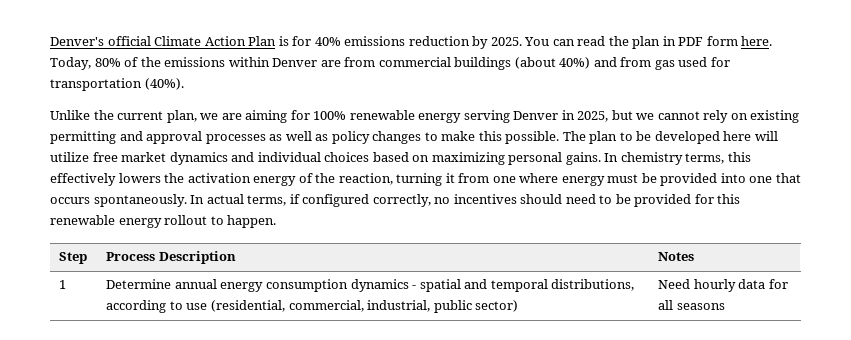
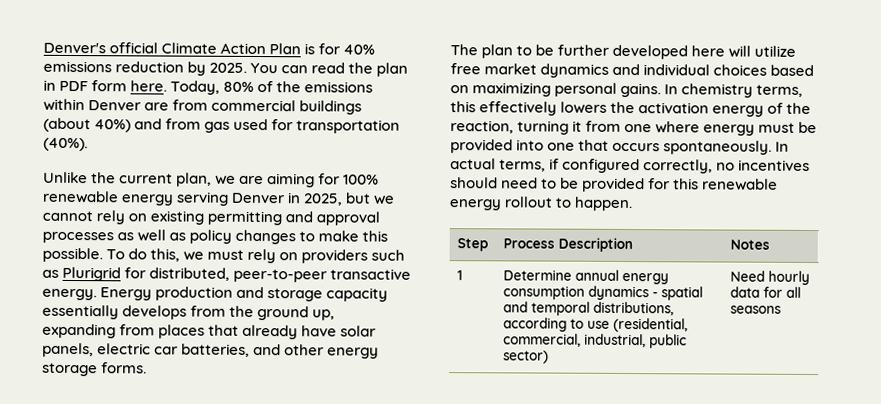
(560, 137) none -> [106,248,406,264] [42,266,412,283] [42,286,389,302] [42,304,336,321] [42,323,377,340] [42,342,380,359] [42,362,148,377] To do this, we must rely on providers such as Plurigrid for distributed, peer-to-peer transactive energy. Energy production and storage capacity essentially develops from the ground up, expanding from places that already have solar panels, electric car batteries, and other energy storage forms. //
(652, 136) none -> [557,44,610,56] further

